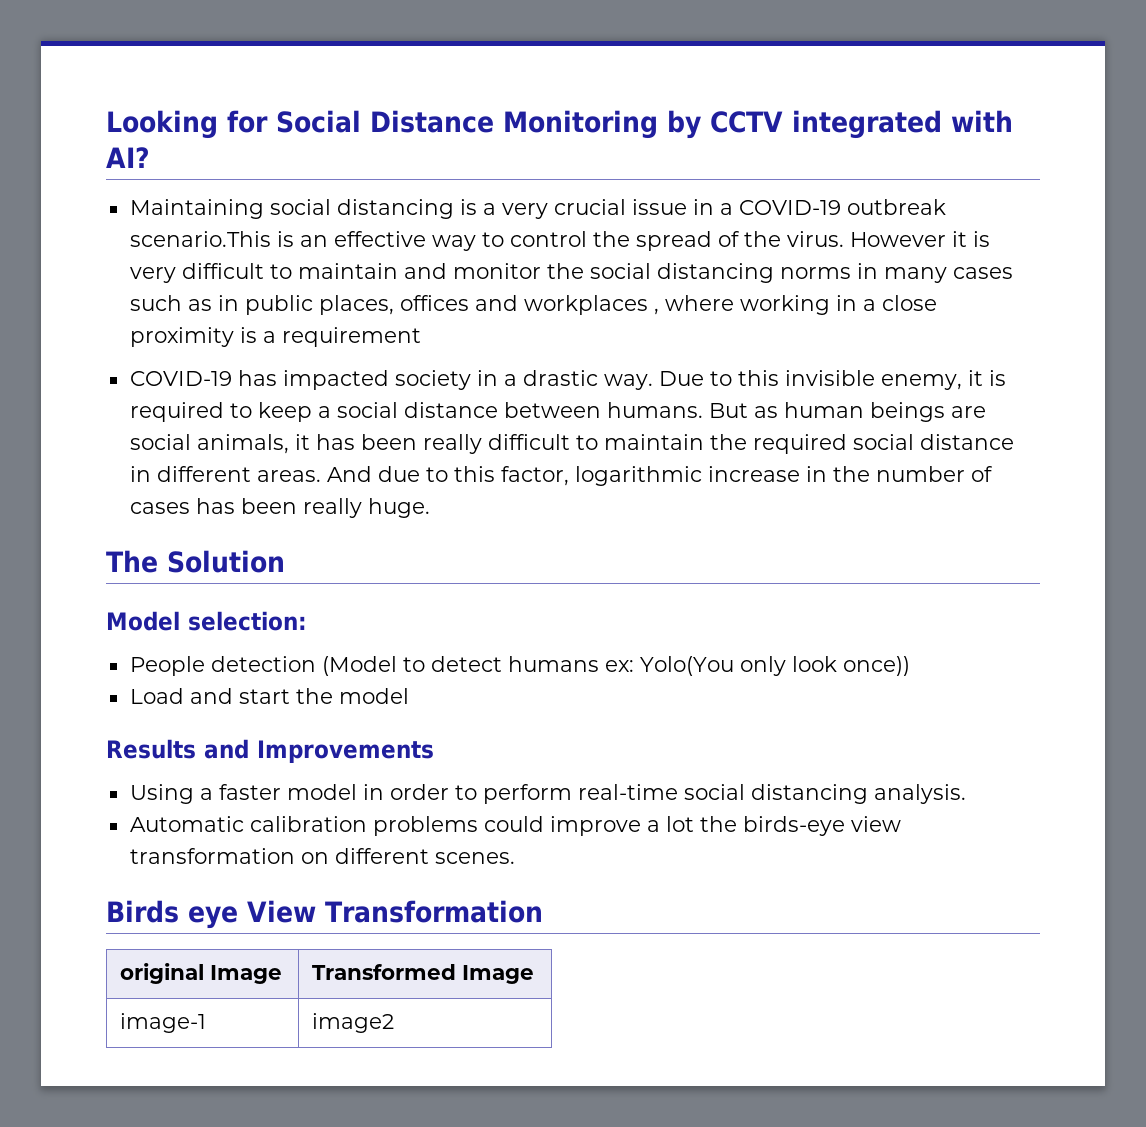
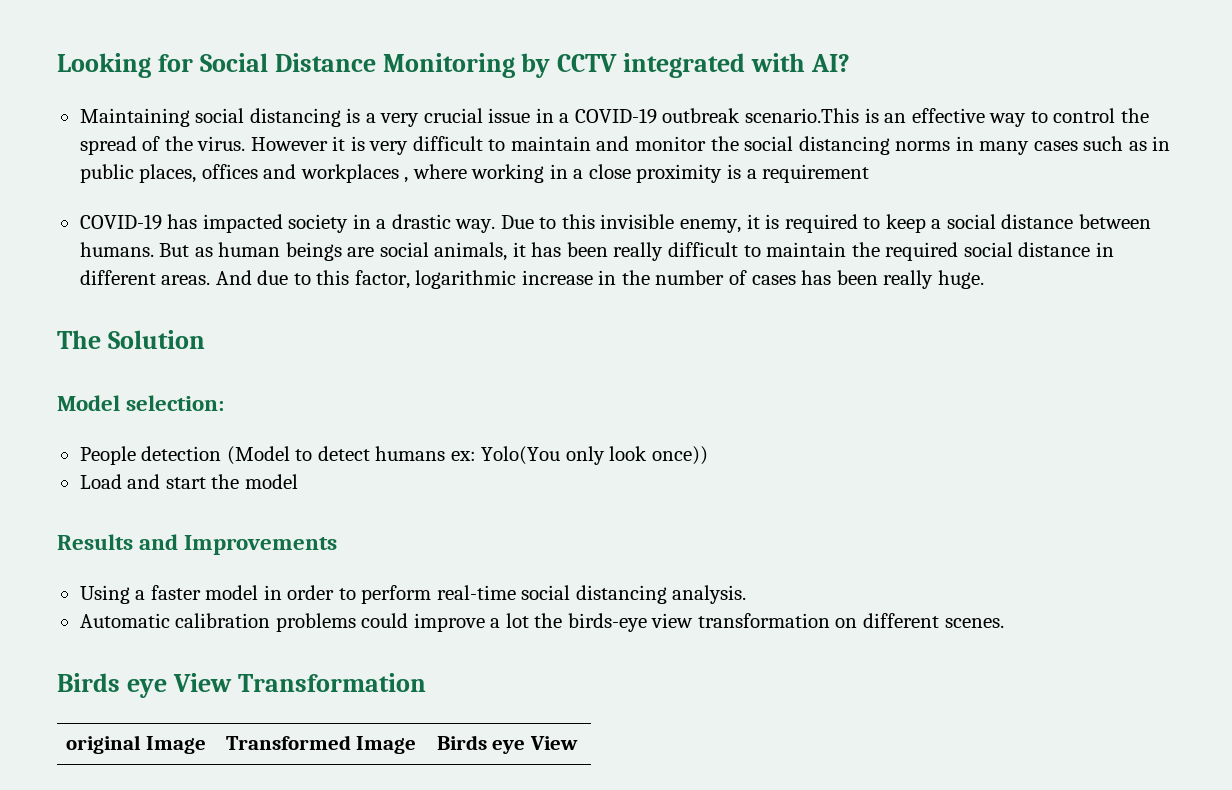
[120,1013,207,1033] [312,1013,395,1033] // image-1 | image2 -> [436,735,578,754] | Birds eye View

